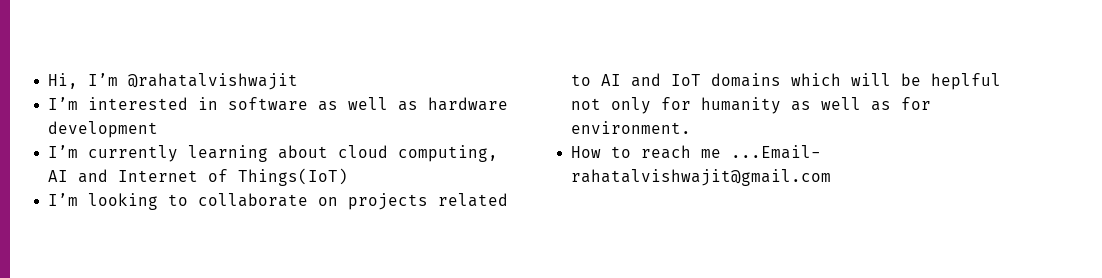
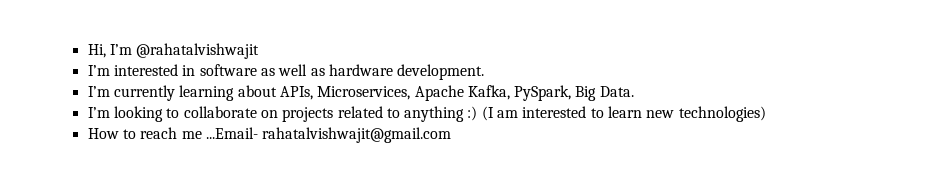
[48,121,159,138] development -> [397,64,485,80] development.
[338,145,499,162] [48,168,349,186] cloud computing, AI and Internet of Things(IoT) -> [279,85,634,101] APIs, Microservices, Apache Kafka, PySpark, Big Data.
[601,73,1002,90] [571,97,932,114] [571,121,692,134] AI and IoT domains which will be heplful not only for humanity as well as for environment. -> [404,106,766,122] anything :) (I am interested to learn new technologies)

